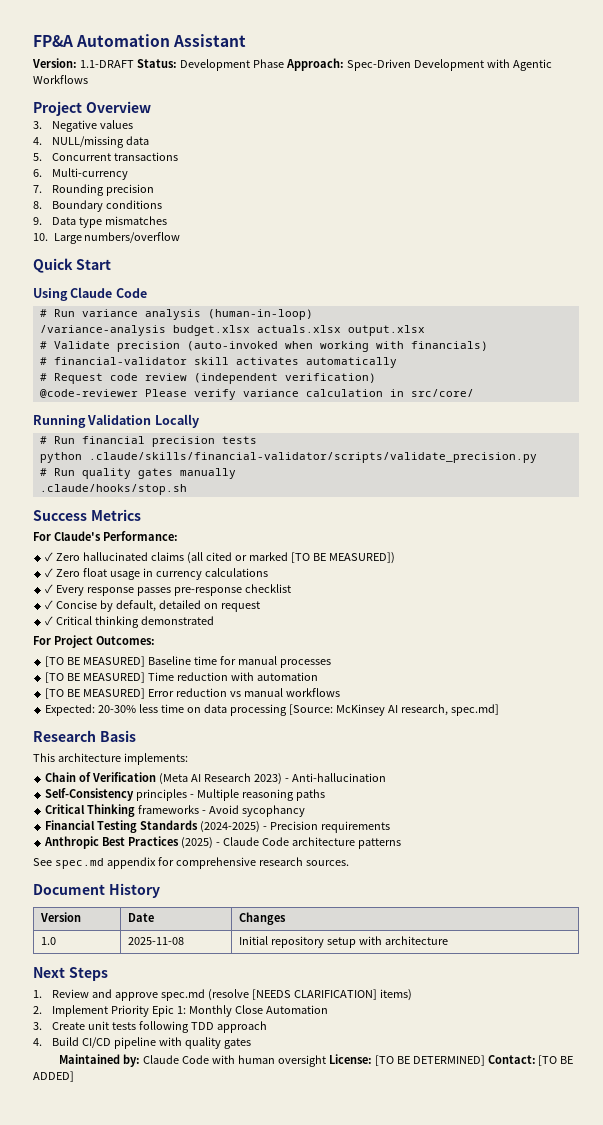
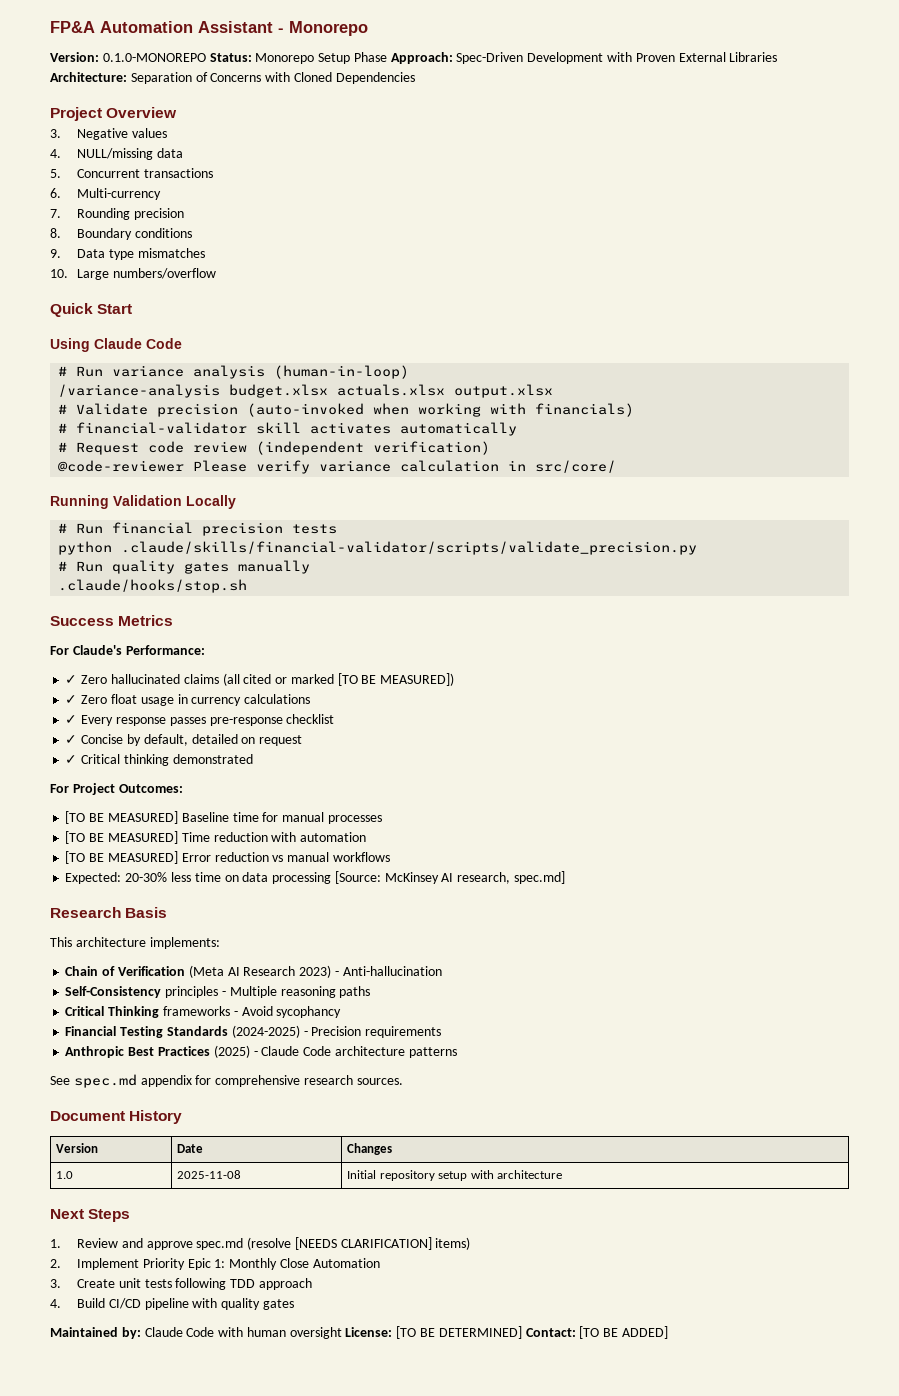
(247, 40) none -> [278,21,368,36] - Monorepo
[79,59,250,71] 1.1-DRAFT Status: Development -> [102,53,351,64] 0.1.0-MONOREPO Status: Monorepo Setup
[512,59,552,71] [33,75,88,84] Agentic Workflows -> [635,52,778,62] [50,72,415,84] Proven External Libraries Architecture: Separation of Concerns with Cloned Dependencies

